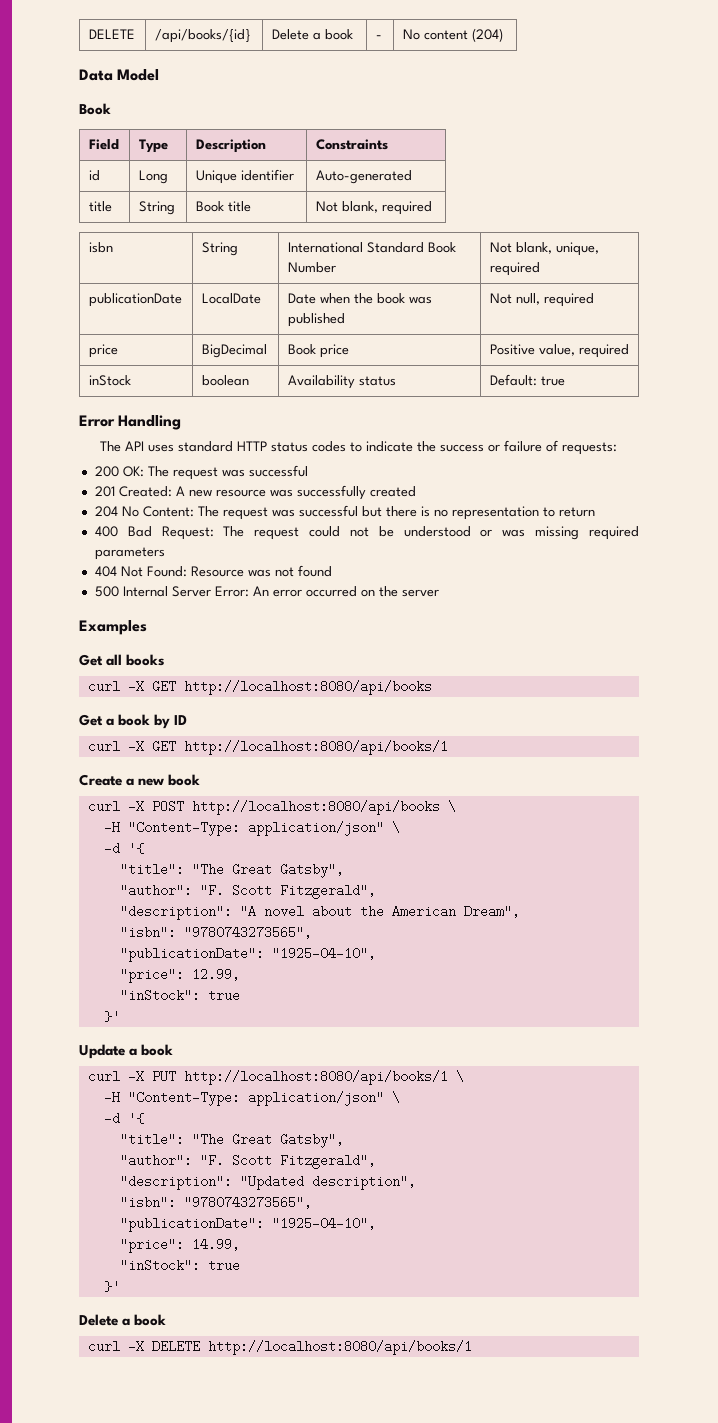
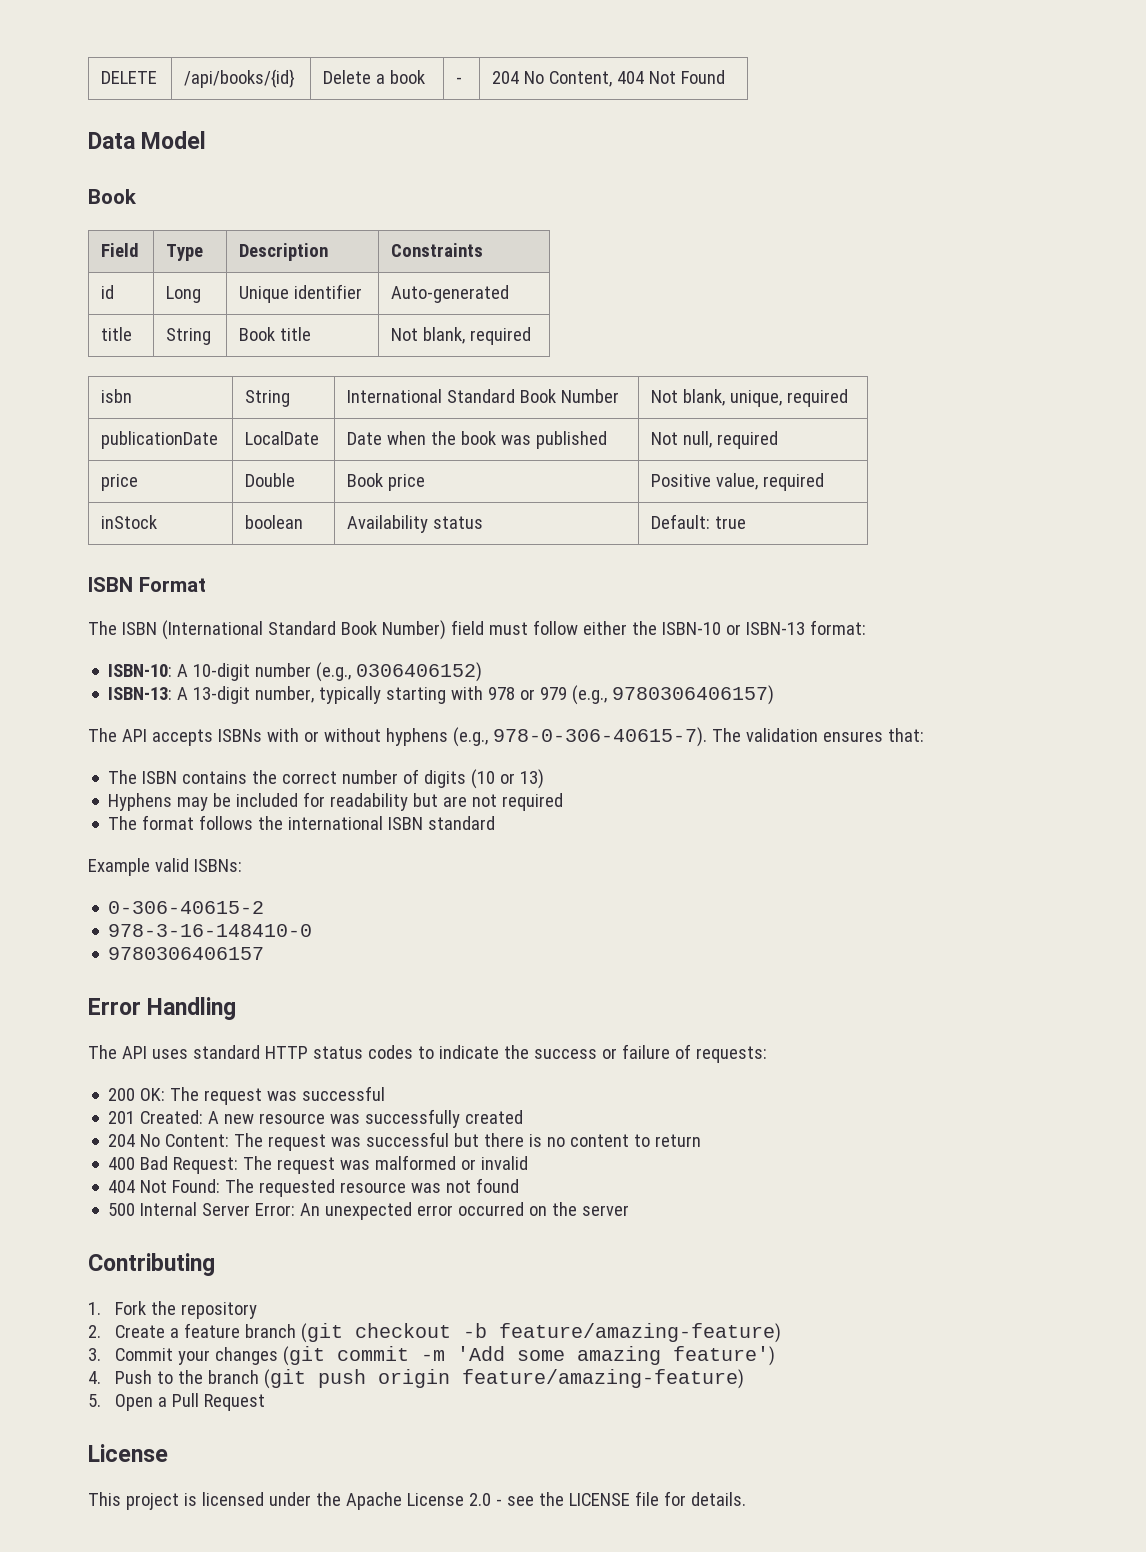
[402,28,503,42] No content (204) -> [492,70,726,87] 204 No Content, 404 Not Found
[201,344,267,358] BigDecimal -> [245,473,296,487] Double
(565, 381) none -> [88,577,206,592] [88,620,866,640] [108,662,483,682] [108,685,775,705] [88,727,924,747] [108,769,545,789] [108,792,564,811] [108,815,496,830] [88,858,242,876] [108,901,265,914] [108,924,313,937] [108,947,265,960] // ISBN Format // The ISBN (International Standard Book Number) field must follow either the ISBN-10 or ISBN-13 format: // ISBN-10: A 10-digit number (e.g., 0306406152) // ISBN-13: A 13-digit number, typically starting with 978 or 979 (e.g., 9780306406157) // The API accepts ISBNs with or without hyphens (e.g., 978-0-306-40615-7). The validation ensures that: // The ISBN contains the correct number of digits (10 or 13) // Hyphens may be included for readability but are not required // The format follows the international ISBN standard // Example valid ISBNs: // 0-306-40615-2 // 978-3-16-148410-0 // 9780306406157
[451,506,539,520] representation -> [570,1134,630,1147] content
[309,526,639,540] [94,547,165,560] could not be understood or was missing required parameters -> [340,1155,529,1170] was malformed or invalid
[190,566,244,577] Resource -> [225,1179,407,1197] The requested resource
(269, 591) none -> [325,1202,413,1220] unexpected
[79,620,147,635] [79,654,165,666] [87,680,432,695] [79,714,188,729] [87,740,448,755] [79,774,201,786] [87,800,456,815] [103,821,400,836] [103,842,144,855] [119,863,344,878] [119,884,376,899] [119,905,520,920] [119,926,312,939] [119,947,376,962] [119,968,240,983] [119,989,240,1002] [103,1010,120,1023] [79,1044,174,1059] [87,1070,464,1085] [103,1091,400,1106] [103,1112,144,1125] [119,1133,344,1148] [119,1154,376,1169] [119,1175,416,1190] [119,1196,312,1209] [119,1217,376,1232] [119,1238,240,1253] [119,1259,240,1272] [103,1280,120,1293] [79,1314,167,1326] [87,1340,472,1355] Examples // Get all books // curl -X GET http://localhost:8080/api/books // Get a book by ID // curl -X GET http://localhost:8080/api/books/1 // Create a new book // curl -X POST http://localhost:8080/api/books \ // -H "Content-Type: application/json" \ // -d '{ // "title": "The Great Gatsby", // "author": "F. Scott Fitzgerald", // "description": "A novel about the American Dream", // "isbn": "9780743273565", // "publicationDate": "1925-04-10", // "price": 12.99, // "inStock": true // }' // Update a book // curl -X PUT http://localhost:8080/api/books/1 \ // -H "Content-Type: application/json" \ // -d '{ // "title": "The Great Gatsby", // "author": "F. Scott Fitzgerald", // "description": "Updated description", // "isbn": "9780743273565", // "publicationDate": "1925-04-10", // "price": 14.99, // "inStock": true // }' // Delete a book // curl -X DELETE http://localhost:8080/api/books/1 -> [88,1253,215,1276] [88,1301,257,1319] [88,1323,781,1343] [88,1346,775,1366] [88,1369,744,1389] [88,1393,265,1411] [88,1444,168,1462] [88,1491,746,1510] Contributing // 1. Fork the repository // 2. Create a feature branch (git checkout -b feature/amazing-feature) // 3. Commit your changes (git commit -m 'Add some amazing feature') // 4. Push to the branch (git push origin feature/amazing-feature) // 5. Open a Pull Request // License // This project is licensed under the Apache License 2.0 - see the LICENSE file for details.

